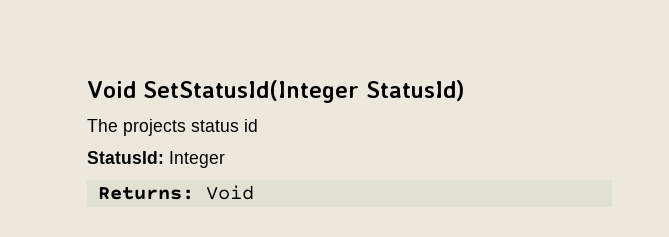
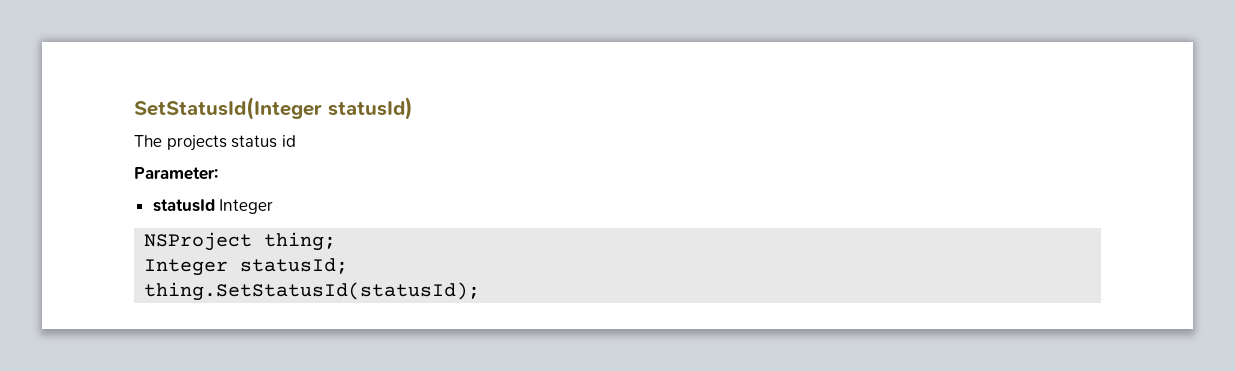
[87,80,465,103] Void SetStatusId(Integer StatusId) -> [134,97,413,120] SetStatusId(Integer statusId)
[87,151,164,164] StatusId: -> [134,167,218,180] [152,199,215,212] Parameter: // statusId
[97,185,254,200] Returns: Void -> [144,232,337,251] [144,258,349,276] [144,282,481,301] NSProject thing; // Integer statusId; // thing.SetStatusId(statusId);

